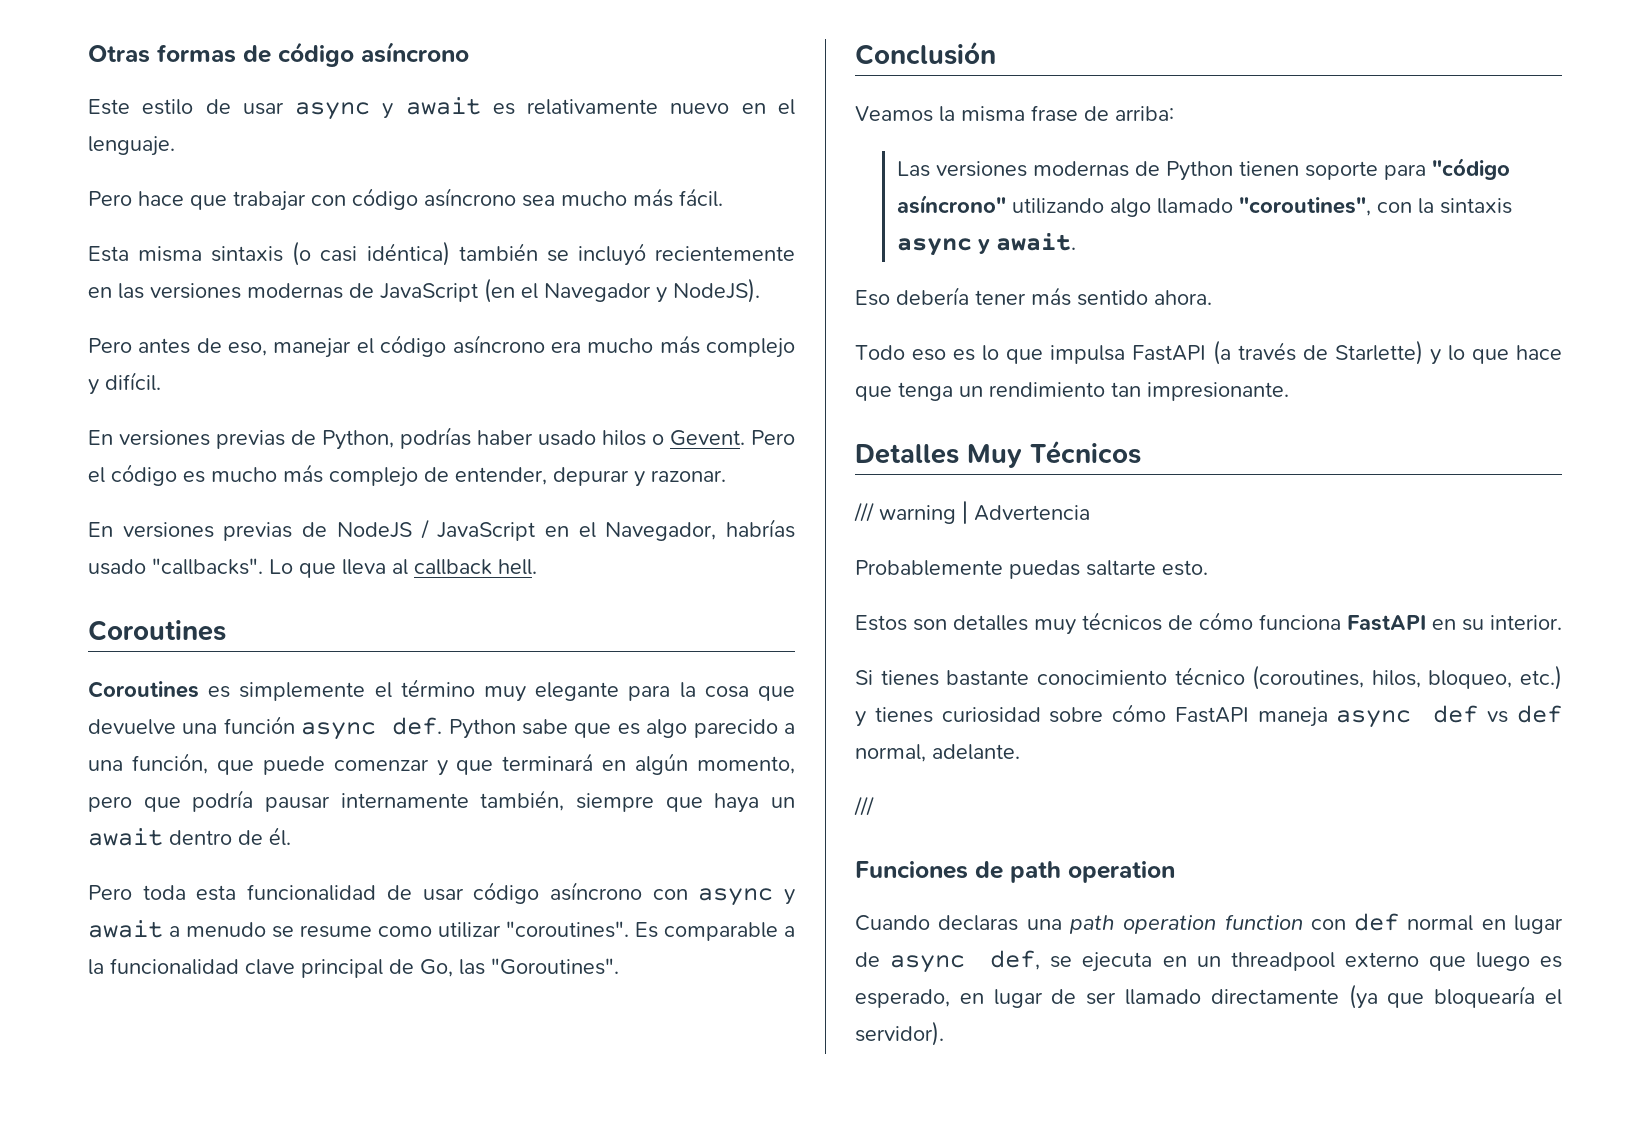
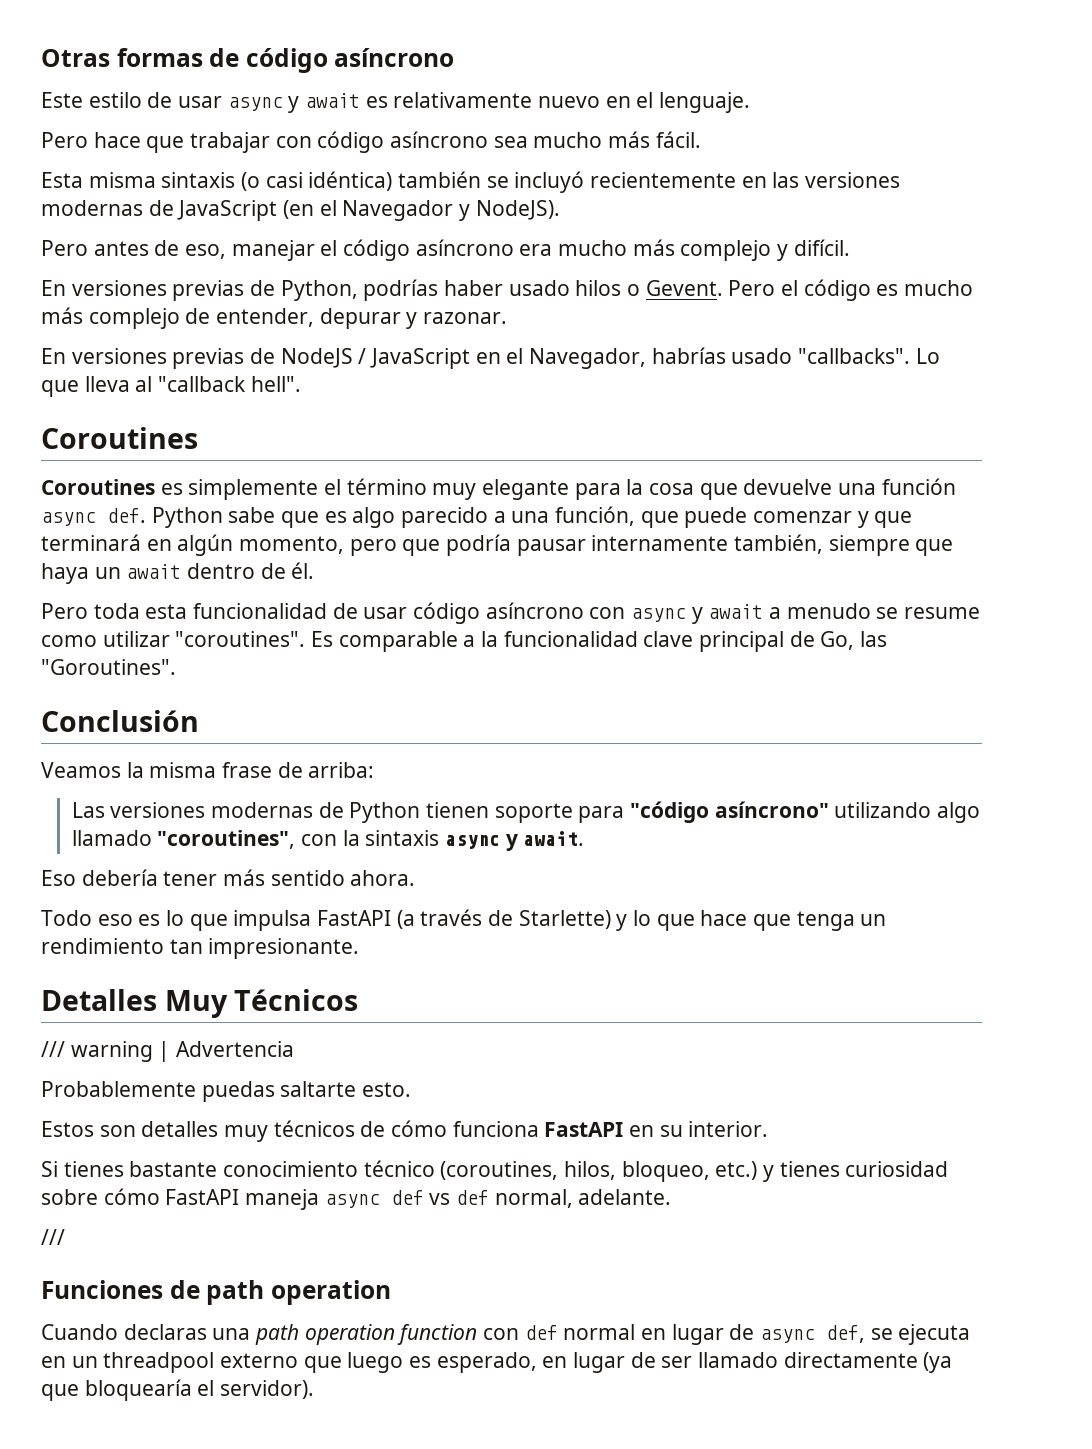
[414,559,537,575] callback hell. -> [158,376,301,392] "callback hell".

